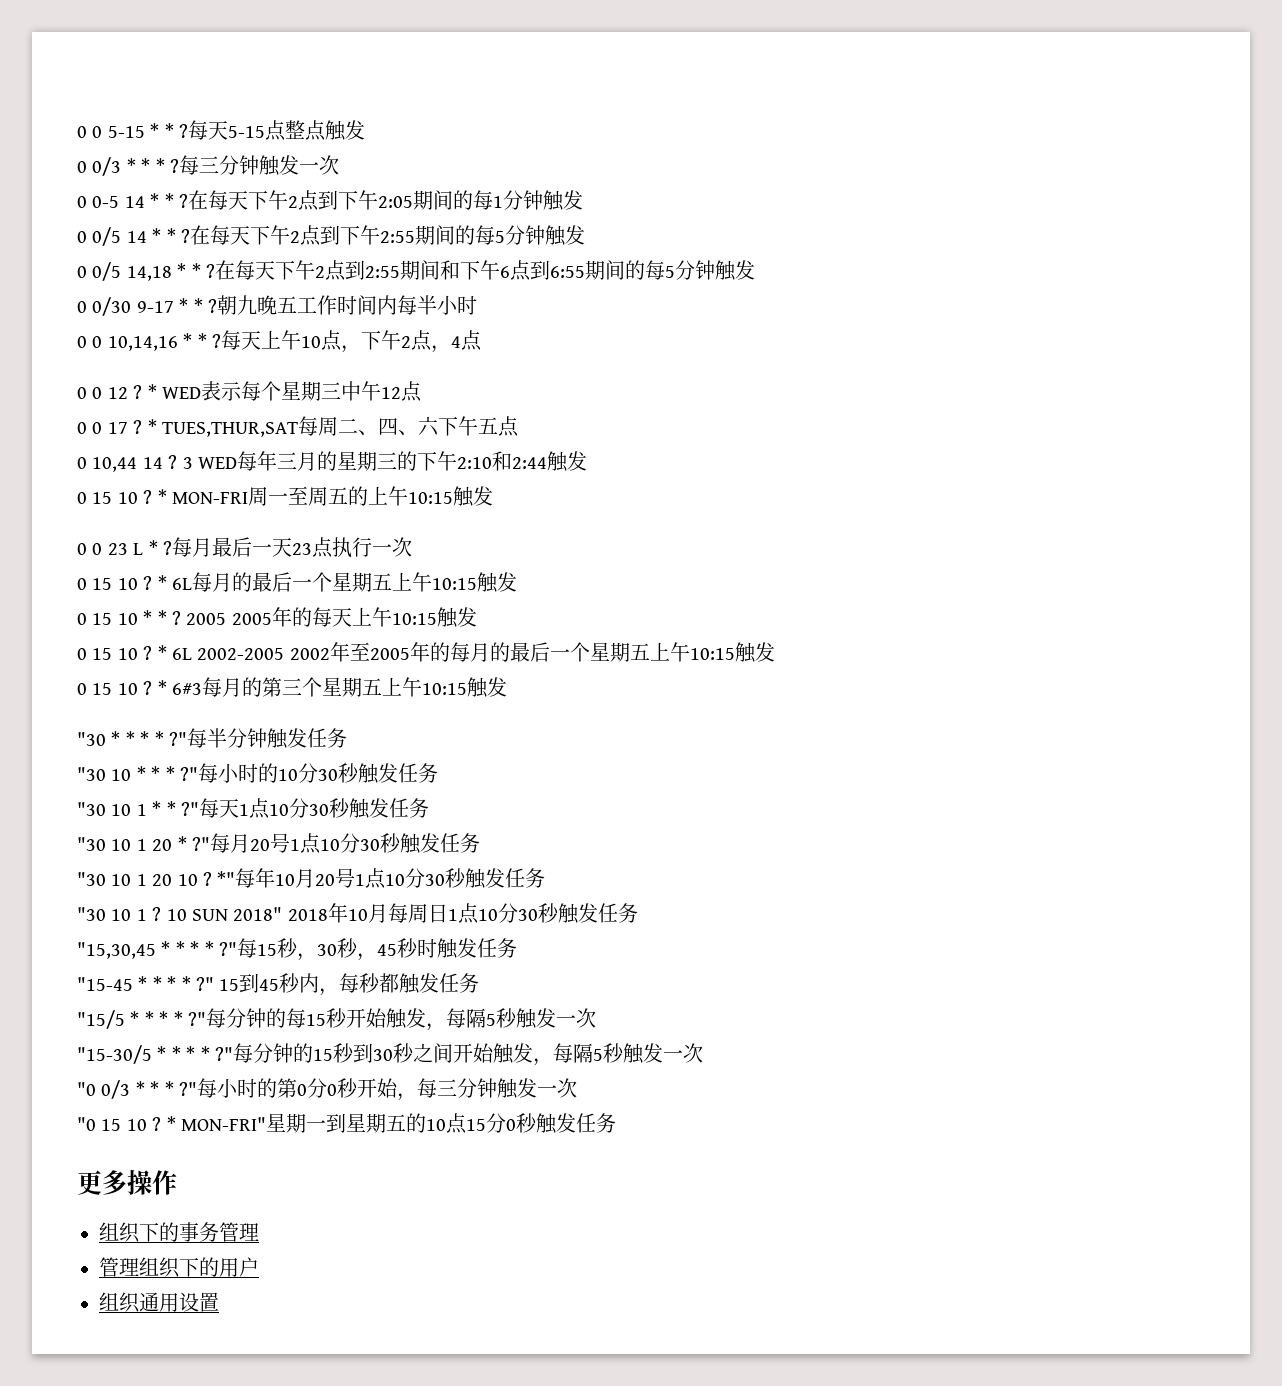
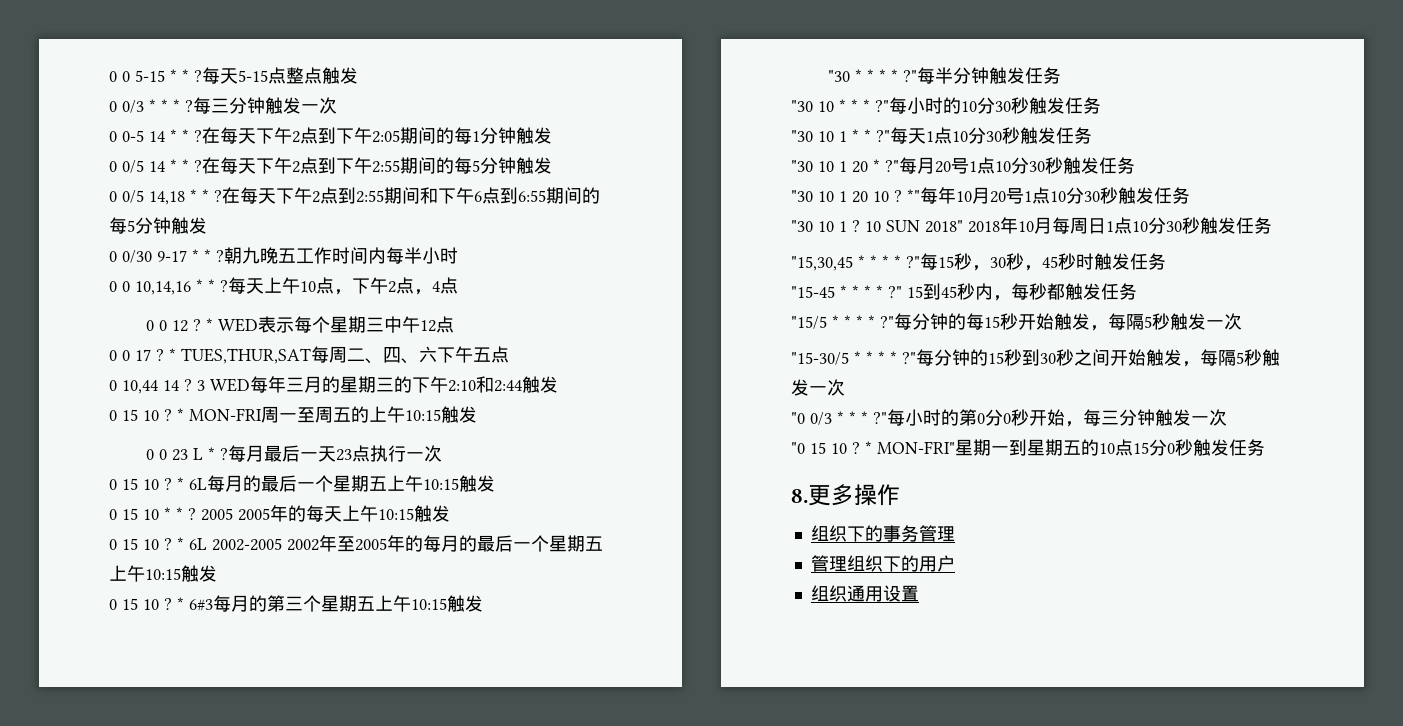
(616, 1123) none -> [791,489,808,503] 8.

